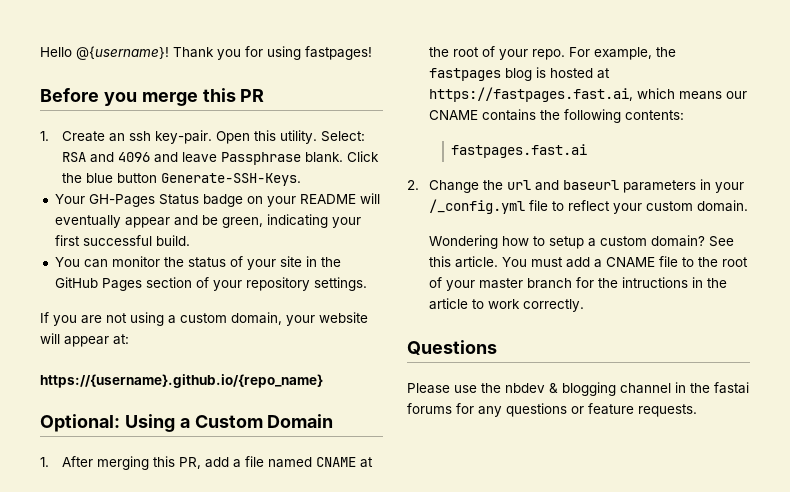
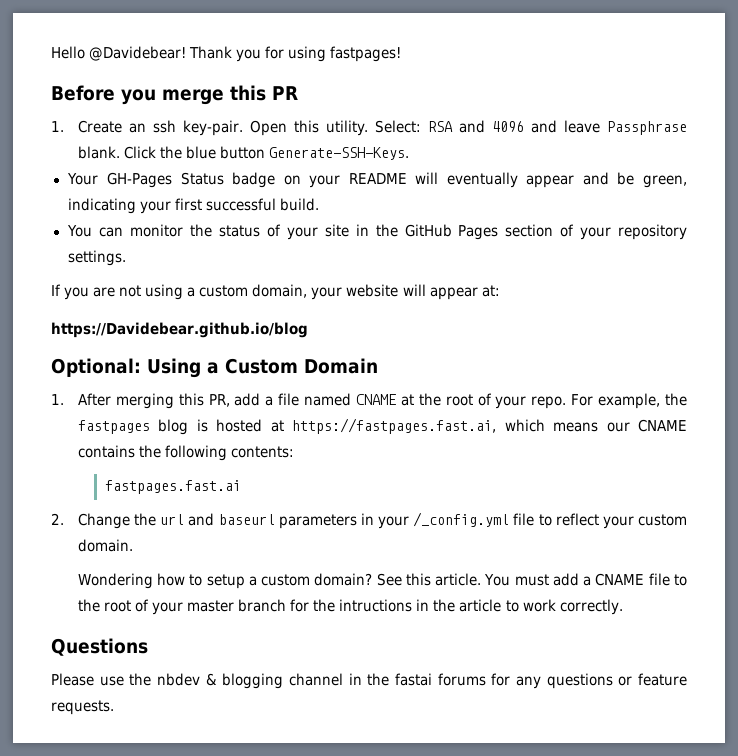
[76,46,169,60] @{username}! -> [89,46,187,61] @Davidebear!
[40,374,323,388] https://{username}.github.io/{repo_name} -> [51,322,308,338] https://Davidebear.github.io/blog

